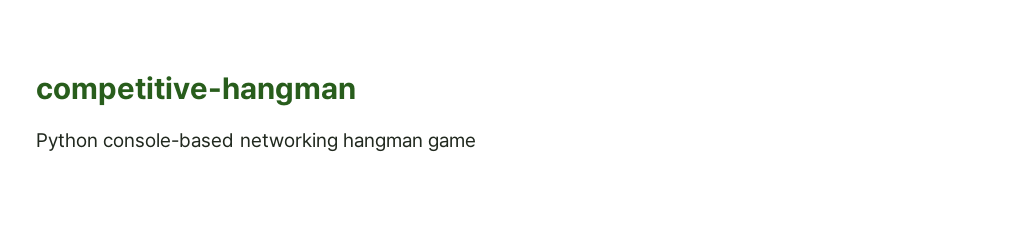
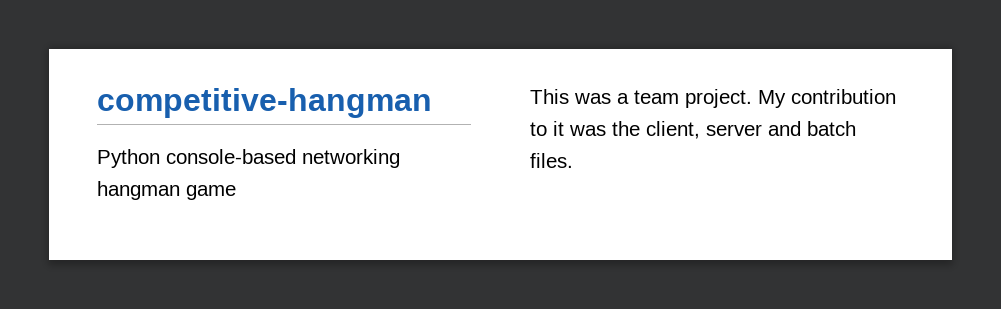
(477, 144) none -> [530,89,896,108] [530,121,856,139] [530,153,573,168] // This was a team project. My contribution to it was the client, server and batch files.

